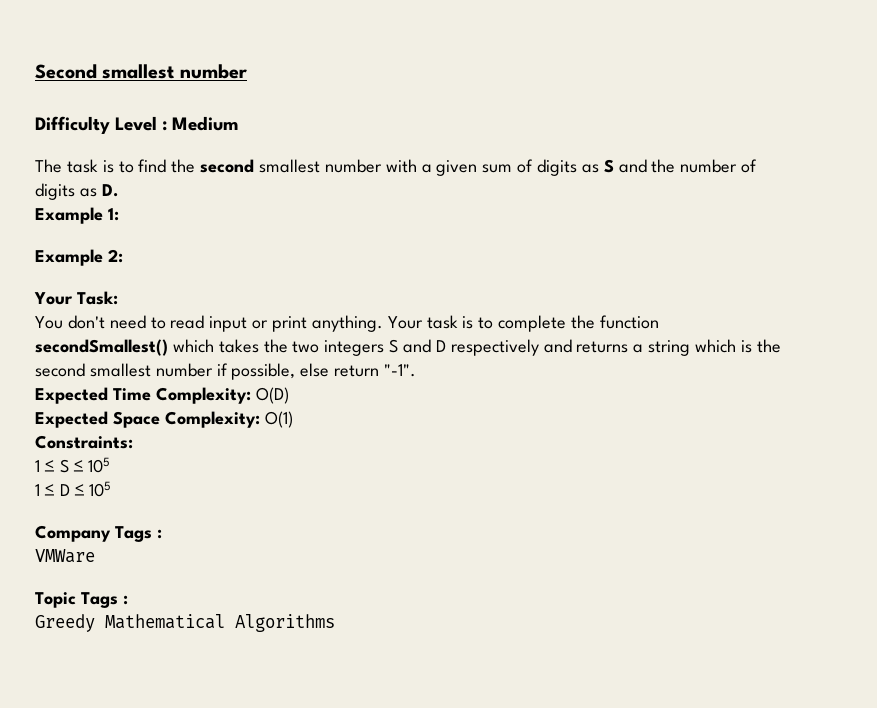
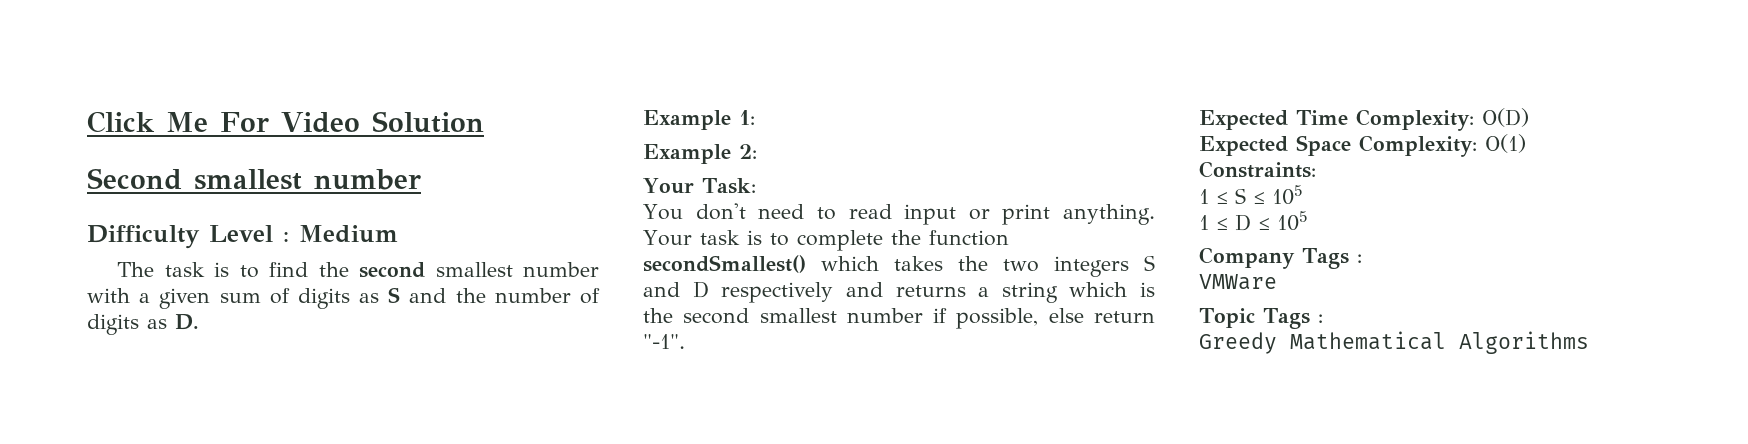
(35, 71) none -> [87,111,484,133] Click Me For Video Solution //

